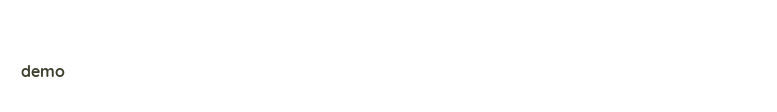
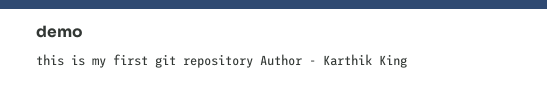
(65, 71) none -> [36,54,407,68] // this is my first git repository Author - Karthik King

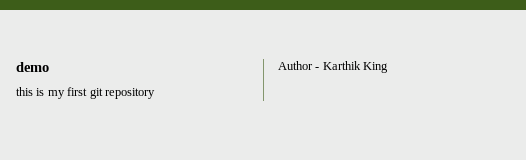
(253, 61) none -> (155, 93) //

